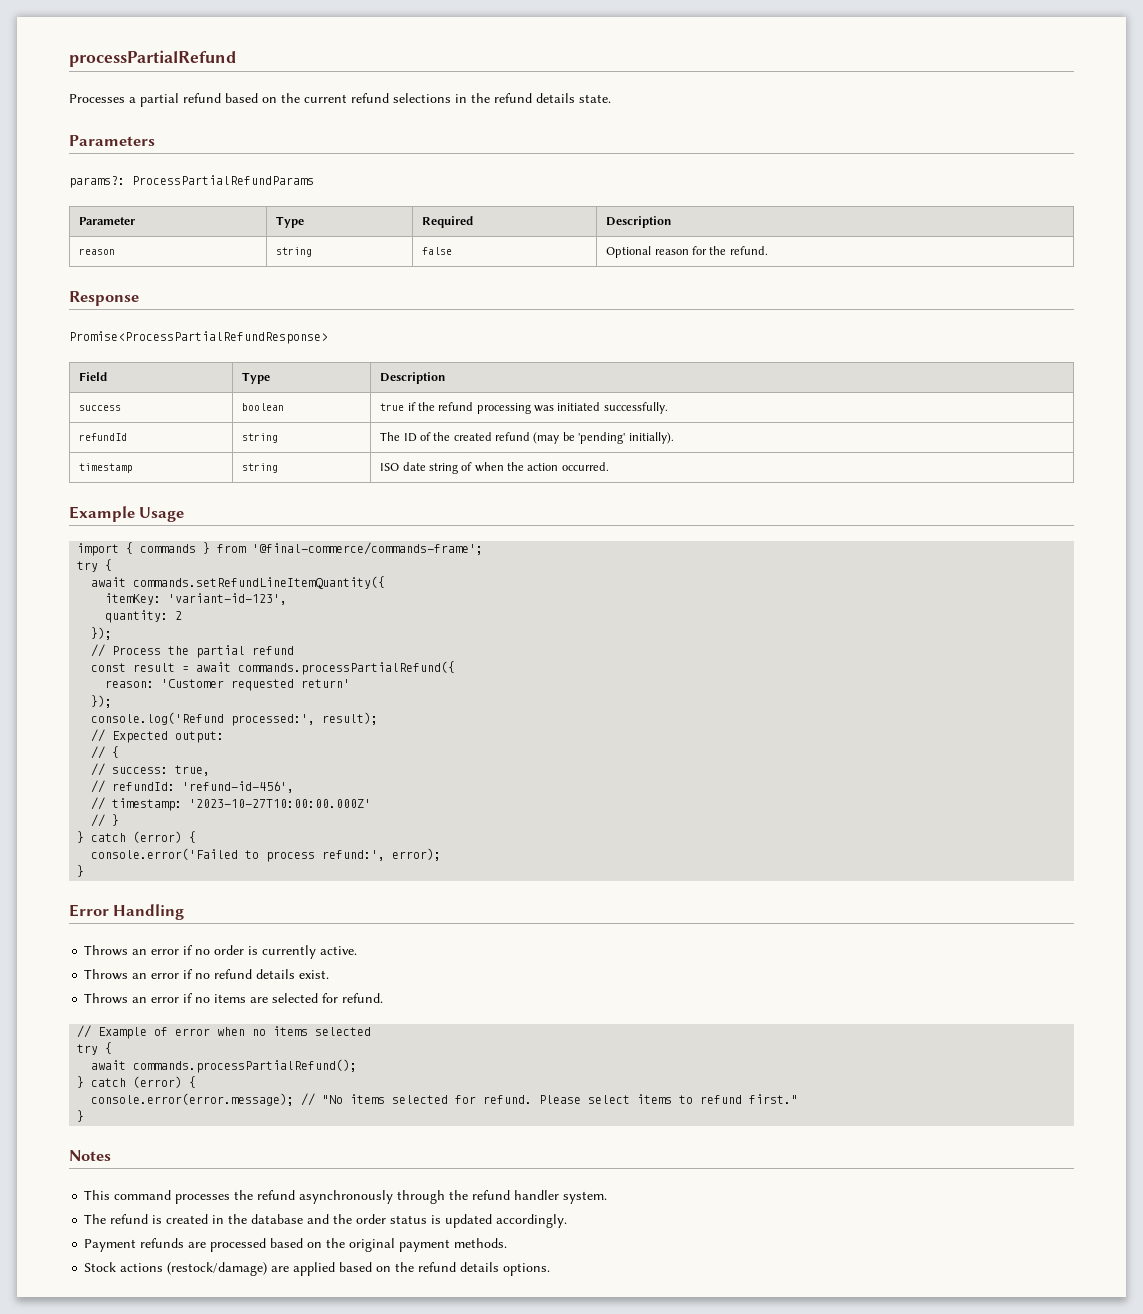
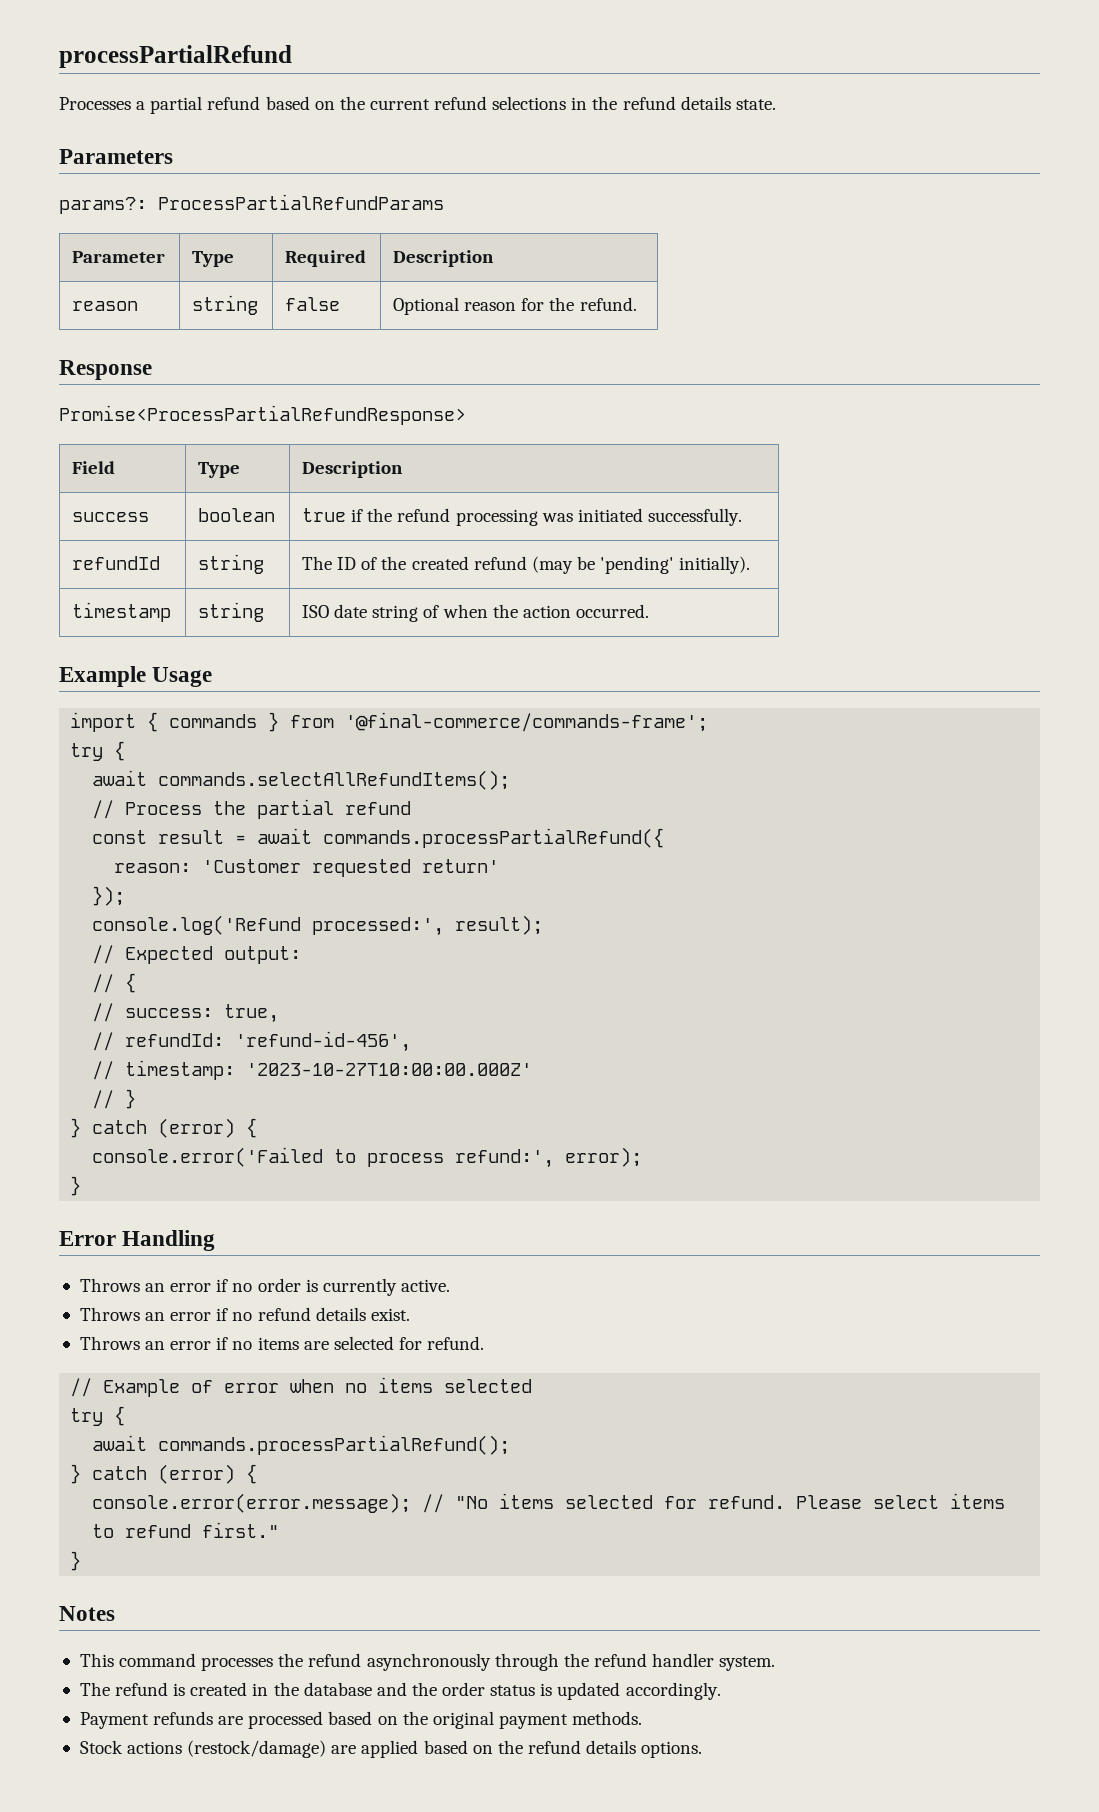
[133,576,386,589] [105,593,288,605] [105,610,183,623] [91,627,113,640] commands.setRefundLineItemQuantity({ // itemKey: 'variant-id-123', // quantity: 2 // }); -> [158,770,511,790] commands.selectAllRefundItems();

